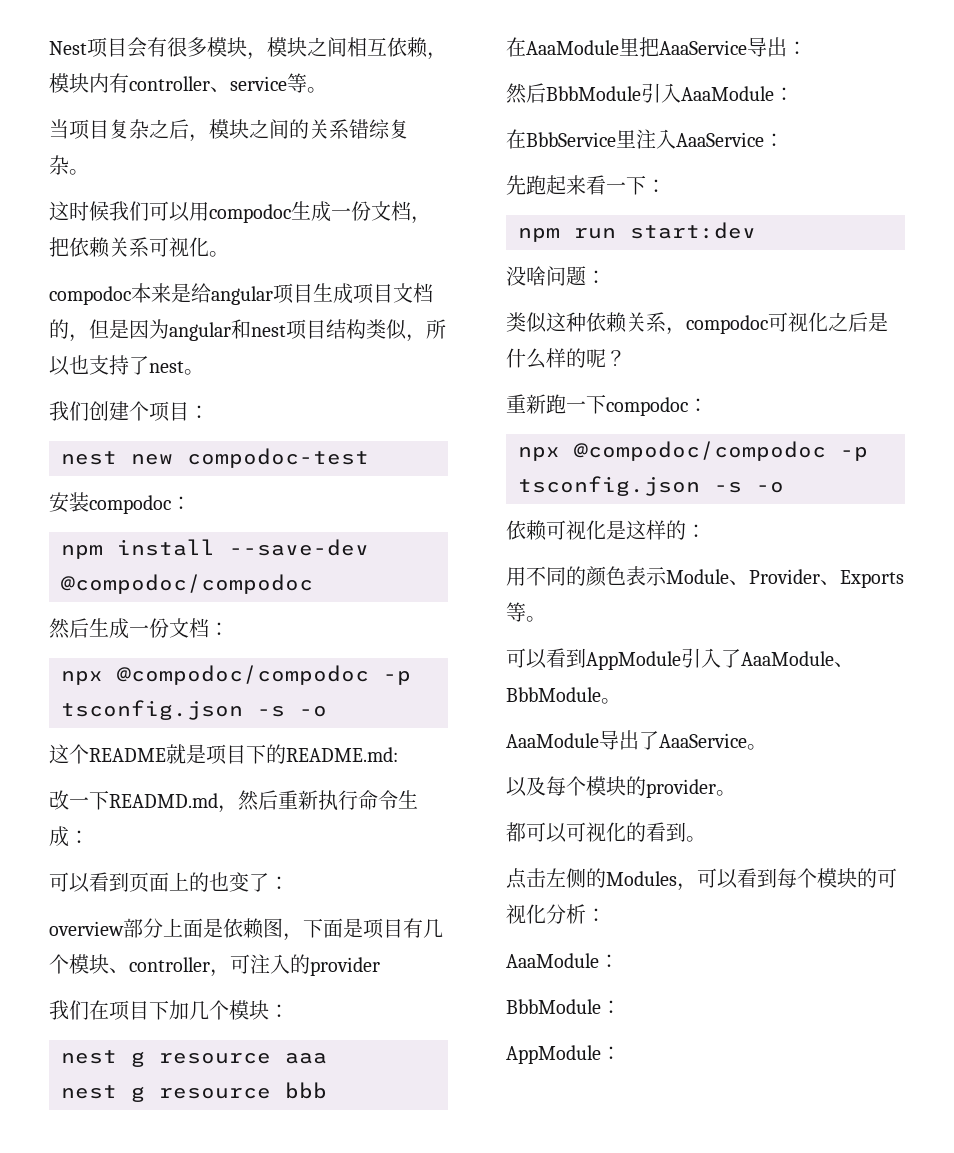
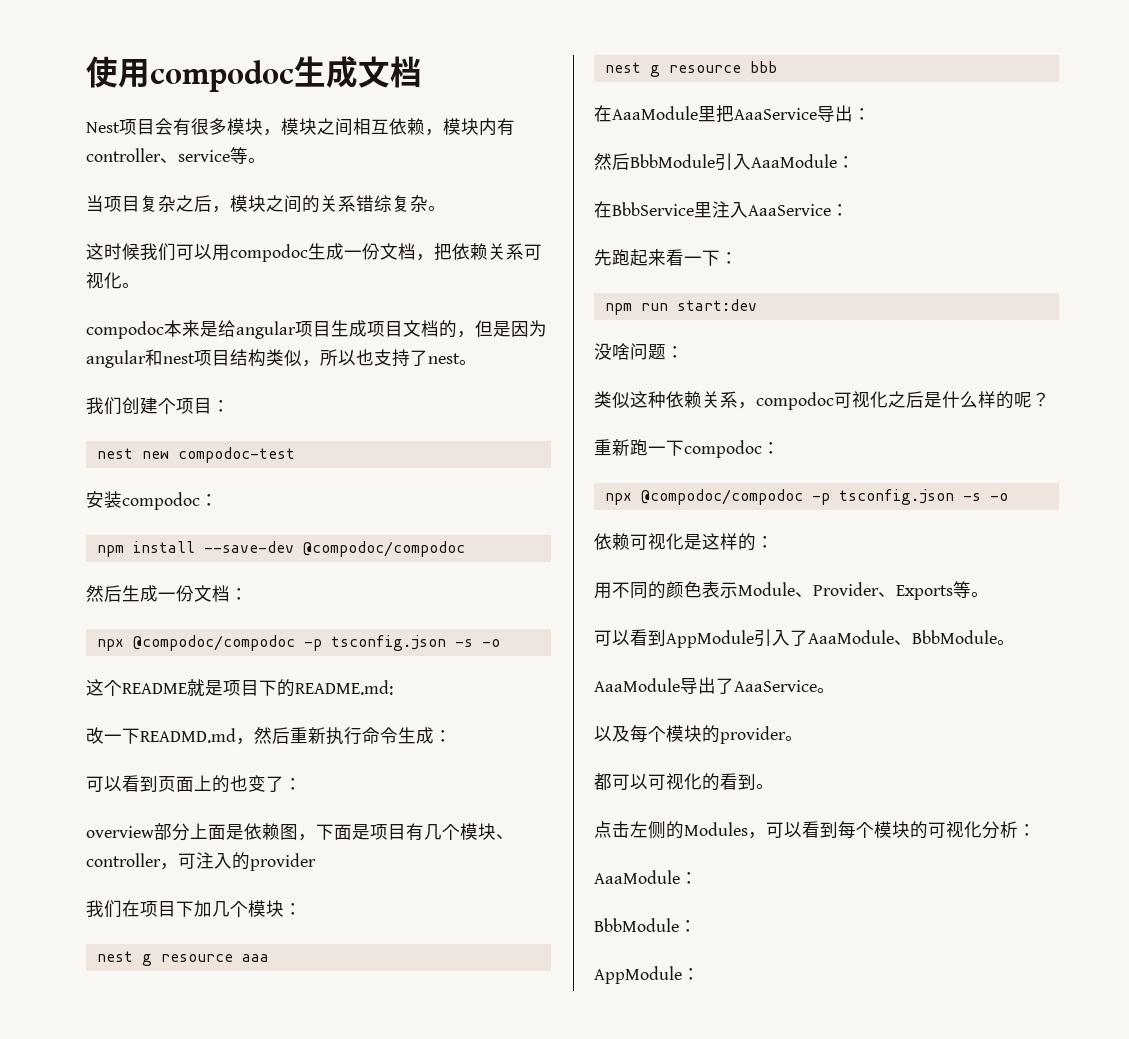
(49, 48) none -> [86,56,422,92] 使用compodoc生成文档 //

